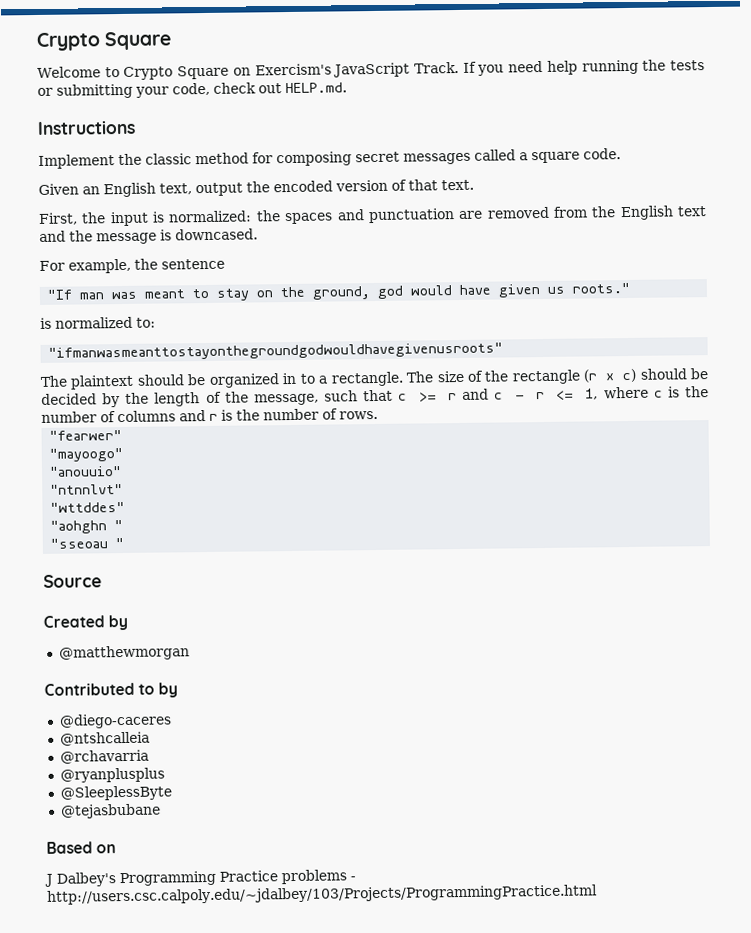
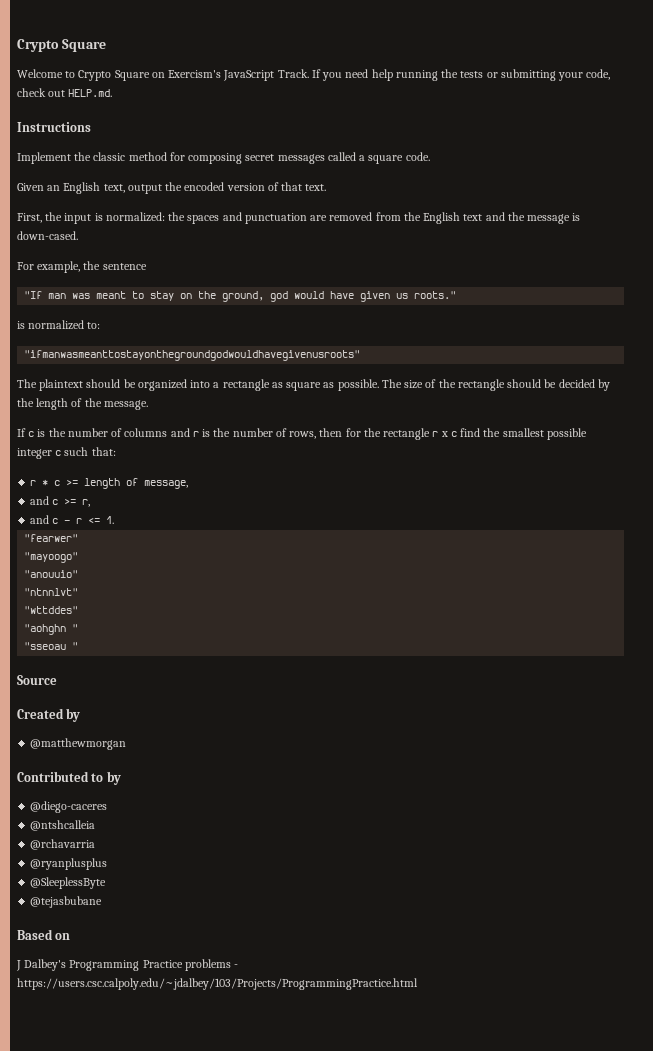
[175,228,258,241] downcased. -> [17,231,78,240] down-cased.
[282,371,404,387] in to a rectangle. -> [190,379,379,391] into a rectangle as square as possible.
[583,368,638,383] (r x c) -> (505, 385) none
[253,386,649,406] message, such that c >= r and c - r <= 1, where -> [103,400,148,410] [17,428,26,437] message. // If
[339,410,378,420] rows. -> [289,428,587,440] [17,447,116,459] [30,478,189,489] [30,496,91,507] [30,515,115,524] rows, then for the rectangle r x c find the smallest possible integer c such that: // r * c >= length of message, // and c >= r, // and c - r <= 1.
[47,884,598,905] http://users.csc.calpoly.edu/~jdalbey/103/Projects/ProgrammingPractice.html -> [17,978,418,990] https://users.csc.calpoly.edu/~jdalbey/103/Projects/ProgrammingPractice.html

